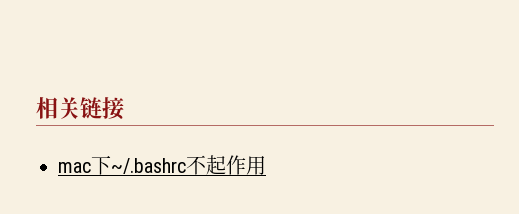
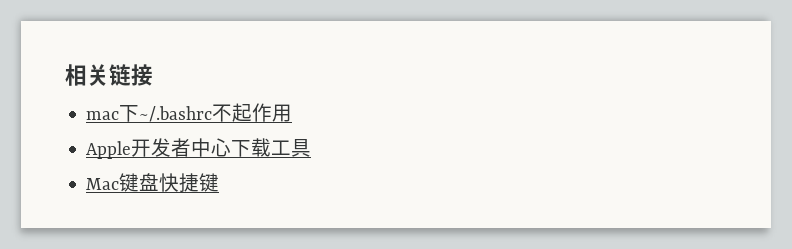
(266, 165) none -> [86,138,312,159] [86,173,220,193] // Apple开发者中心下载工具 // Mac键盘快捷键

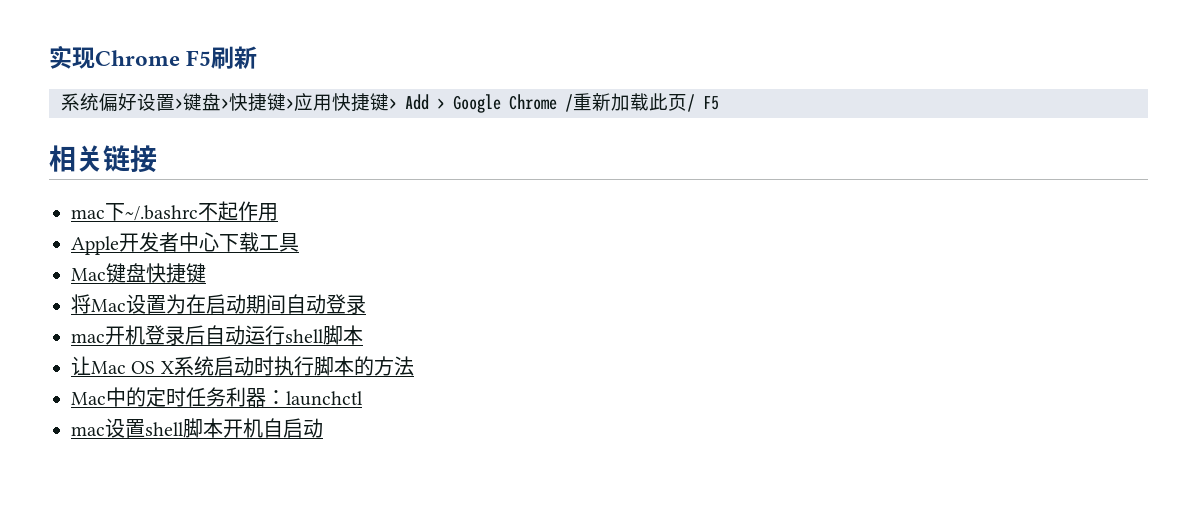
(65, 75) none -> [49,45,258,69] [61,93,719,113] 实现Chrome F5刷新 // 系统偏好设置>键盘>快捷键>应用快捷键> Add > Google Chrome /重新加载此页/ F5 //
(220, 182) none -> [71,294,366,314] [71,325,363,345] [71,356,414,376] [71,387,363,407] [71,418,323,438] // 将Mac设置为在启动期间自动登录 // mac开机登录后自动运行shell脚本 // 让Mac OS X系统启动时执行脚本的方法 // Mac中的定时任务利器：launchctl // mac设置shell脚本开机自启动

